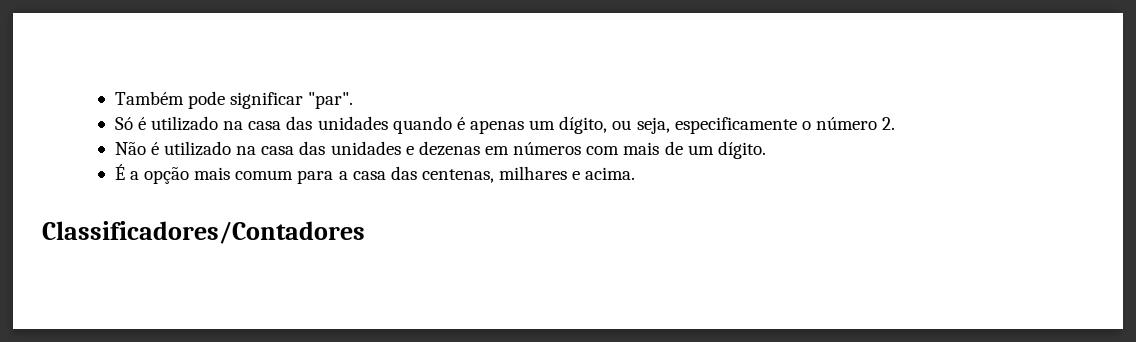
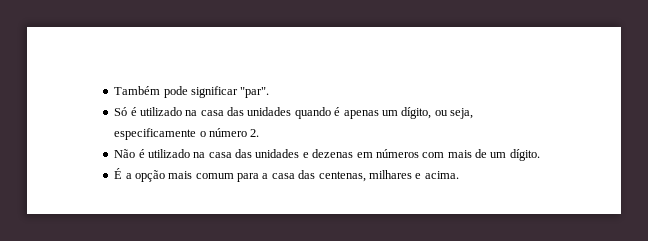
[42,221,365,244] // Classificadores/Contadores -> (459, 175) none

